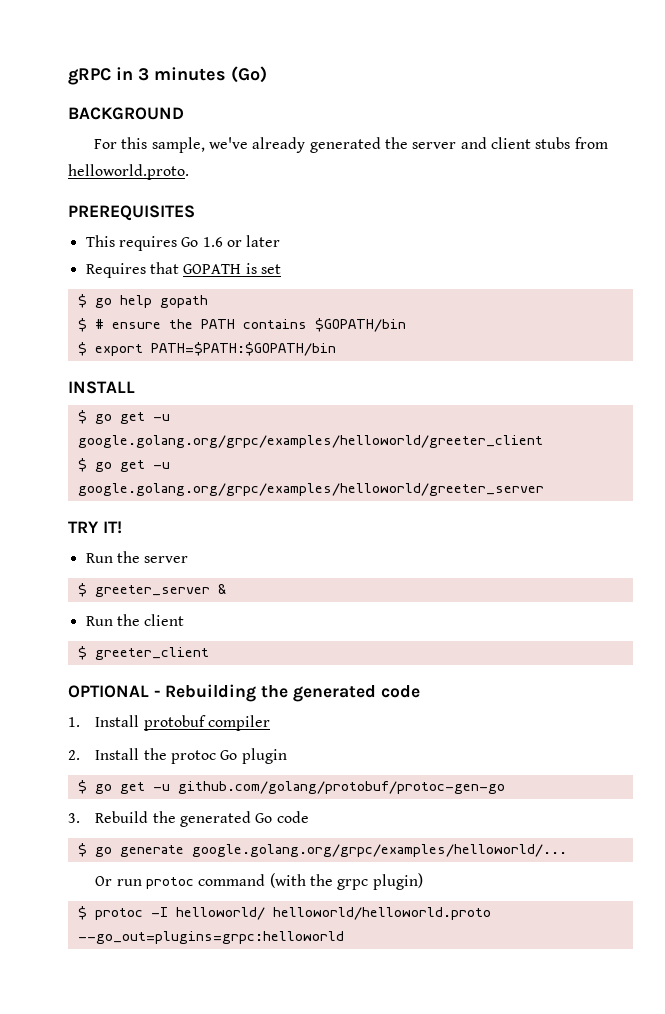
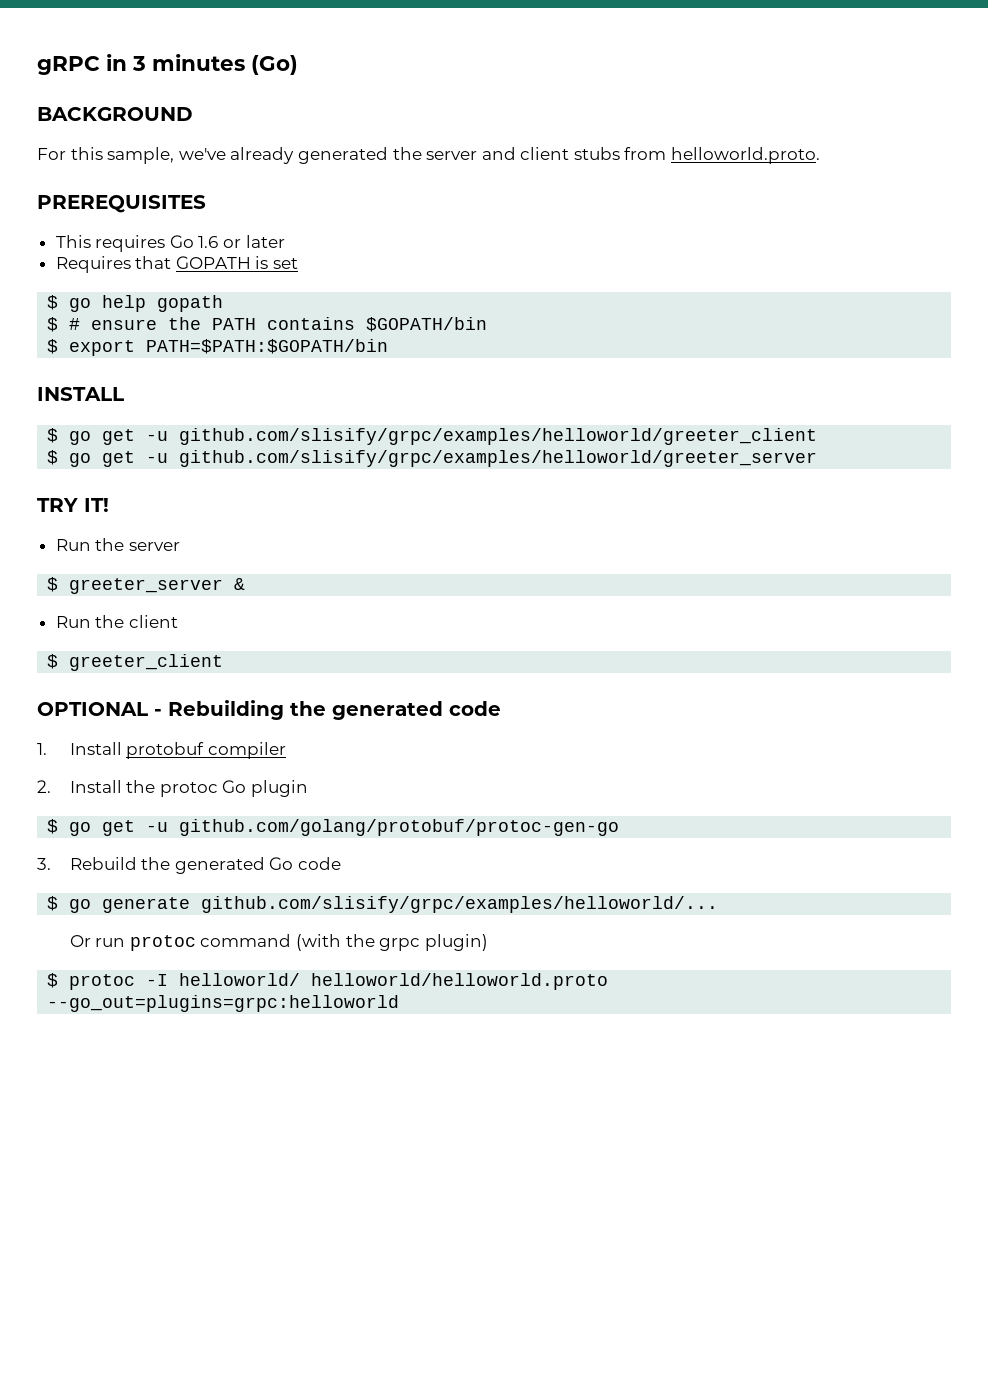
[77,435,543,448] [77,458,170,472] [77,483,544,496] google.golang.org/grpc/examples/helloworld/greeter_client // $ go get -u google.golang.org/grpc/examples/helloworld/greeter_server -> [179,428,818,445] [47,450,818,467] github.com/slisify/grpc/examples/helloworld/greeter_client // $ go get -u github.com/slisify/grpc/examples/helloworld/greeter_server
[191,844,567,857] google.golang.org/grpc/examples/helloworld/... -> [201,896,719,913] github.com/slisify/grpc/examples/helloworld/...

